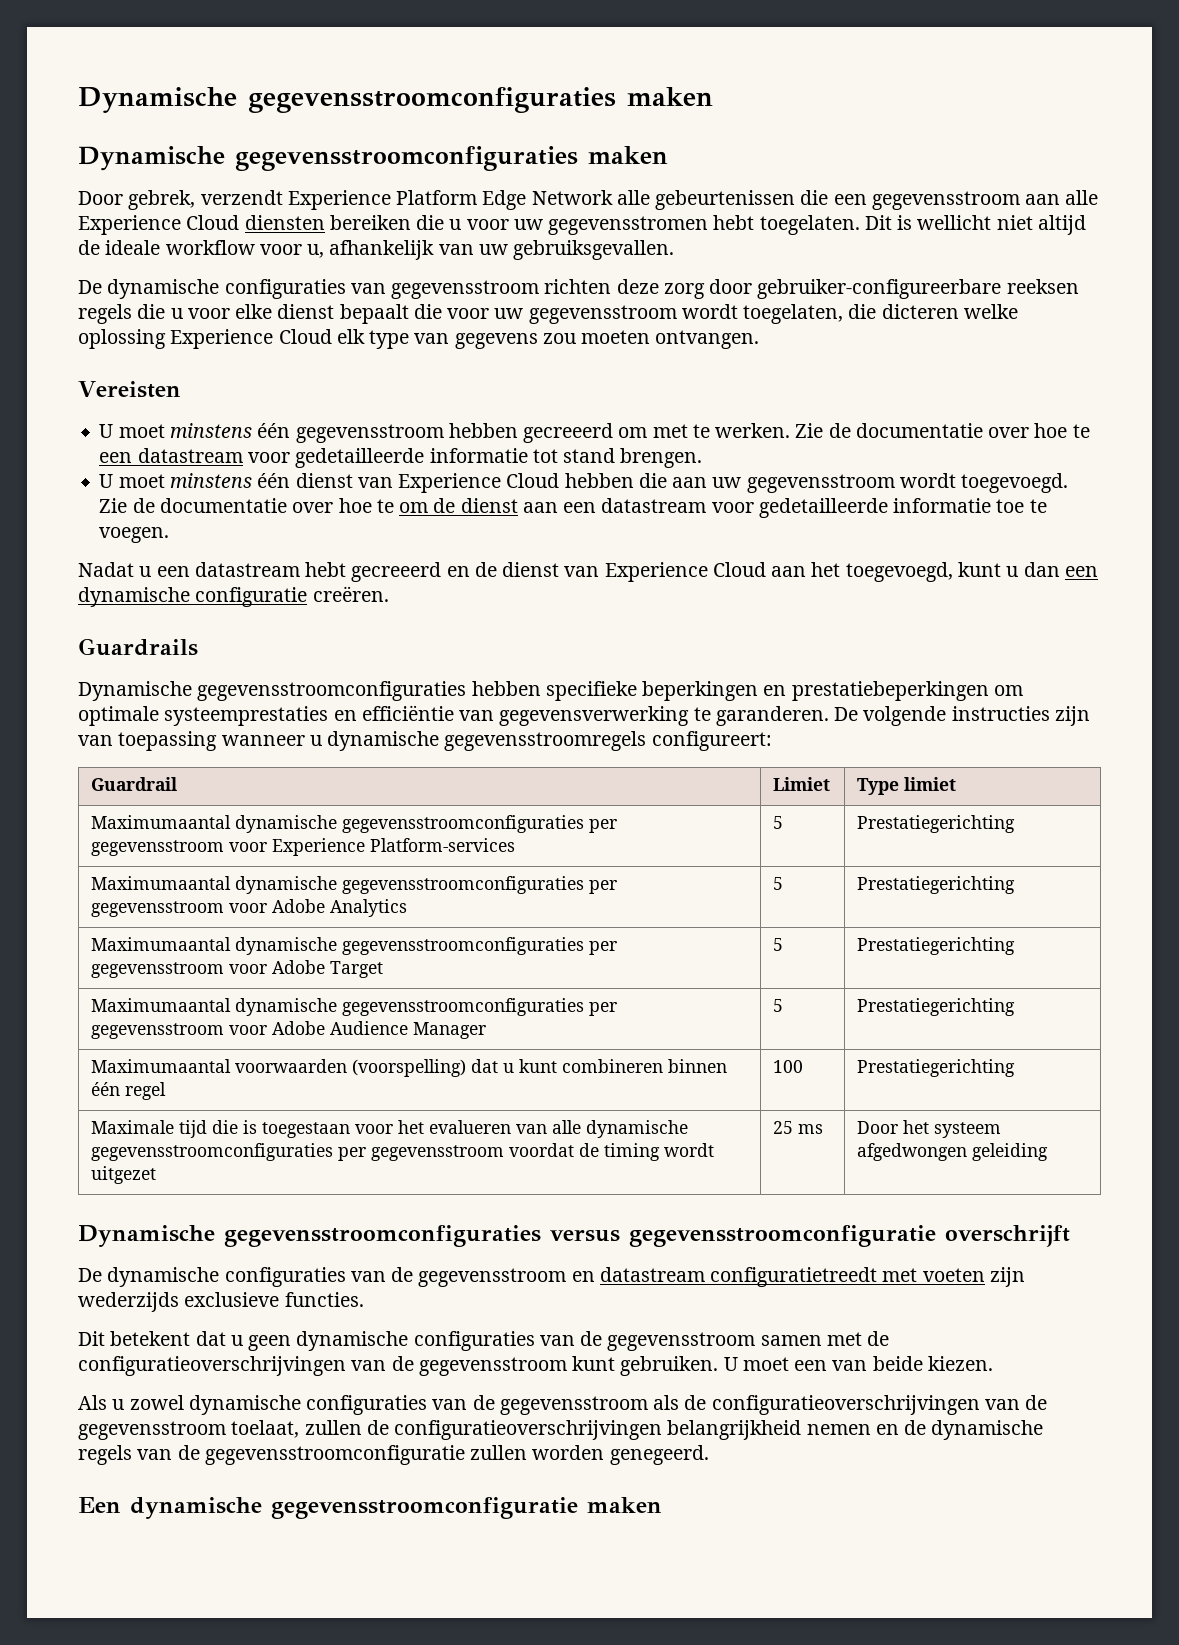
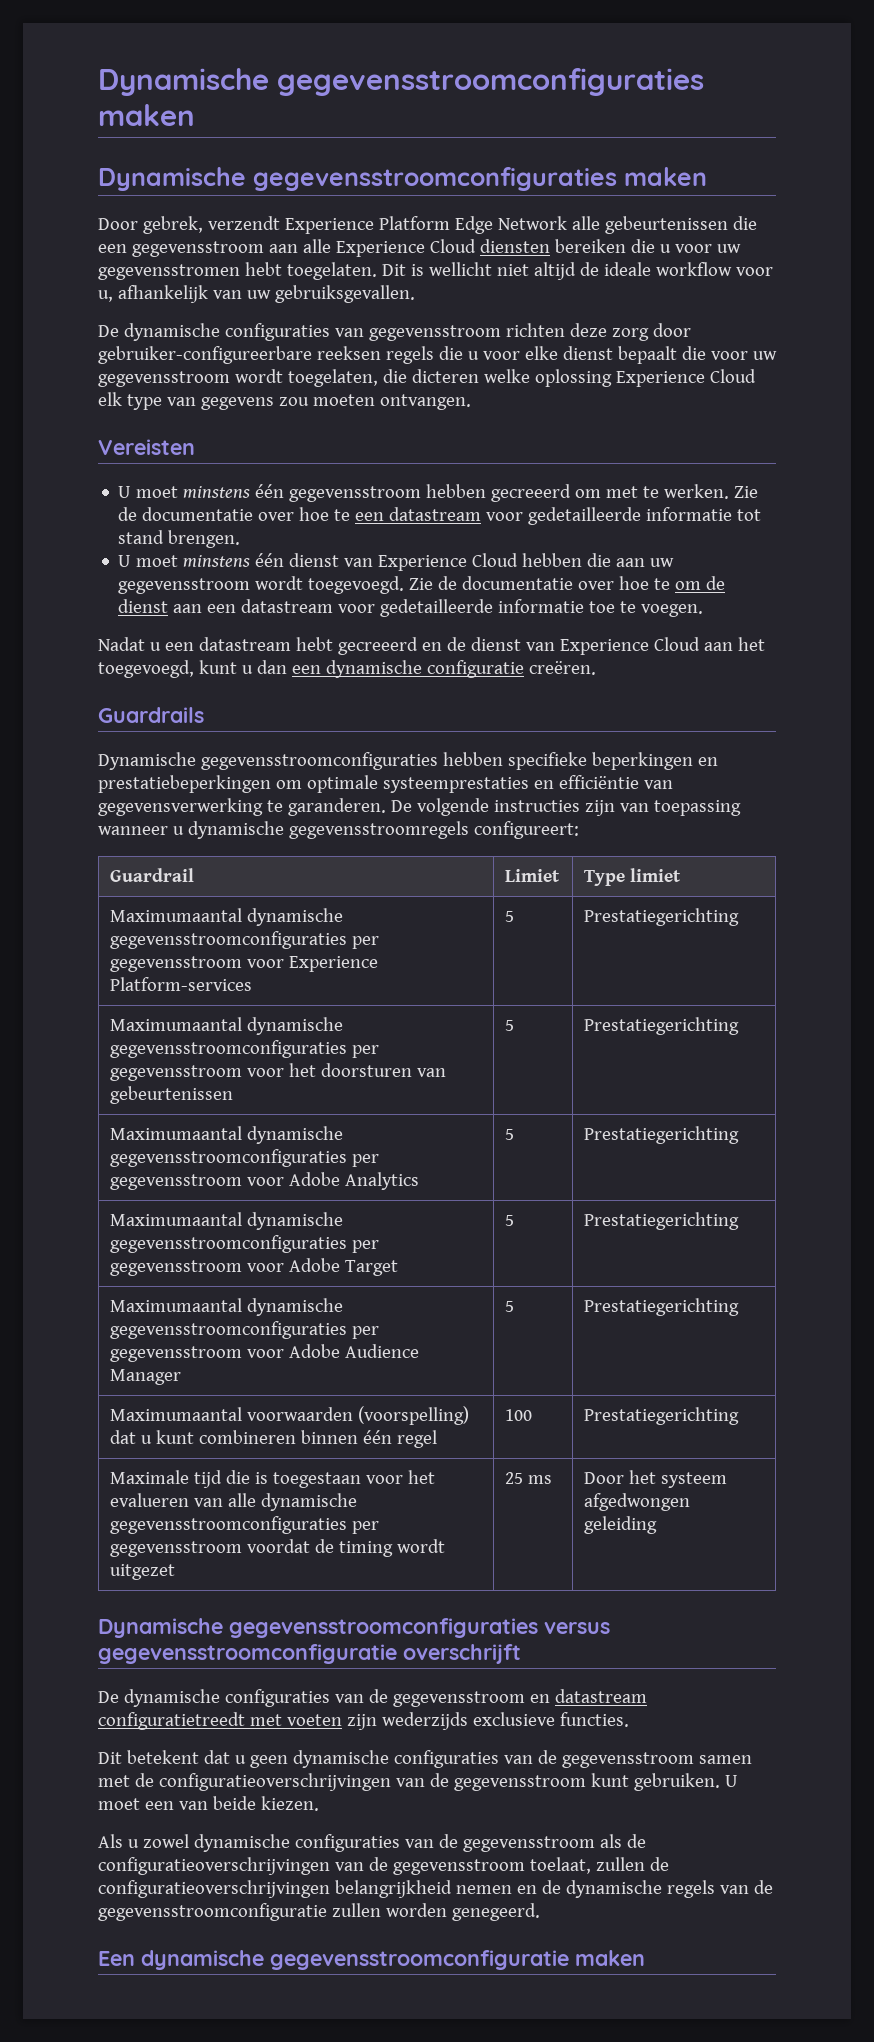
(1015, 824) none -> [109,1017,343,1035] [109,1040,379,1058] [109,1063,446,1081] [109,1086,233,1104] [504,1020,514,1031] [583,1017,739,1035] // Maximumaantal dynamische gegevensstroomconfiguraties per gegevensstroom voor het doorsturen van gebeurtenissen | 5 | Prestatiegerichting

